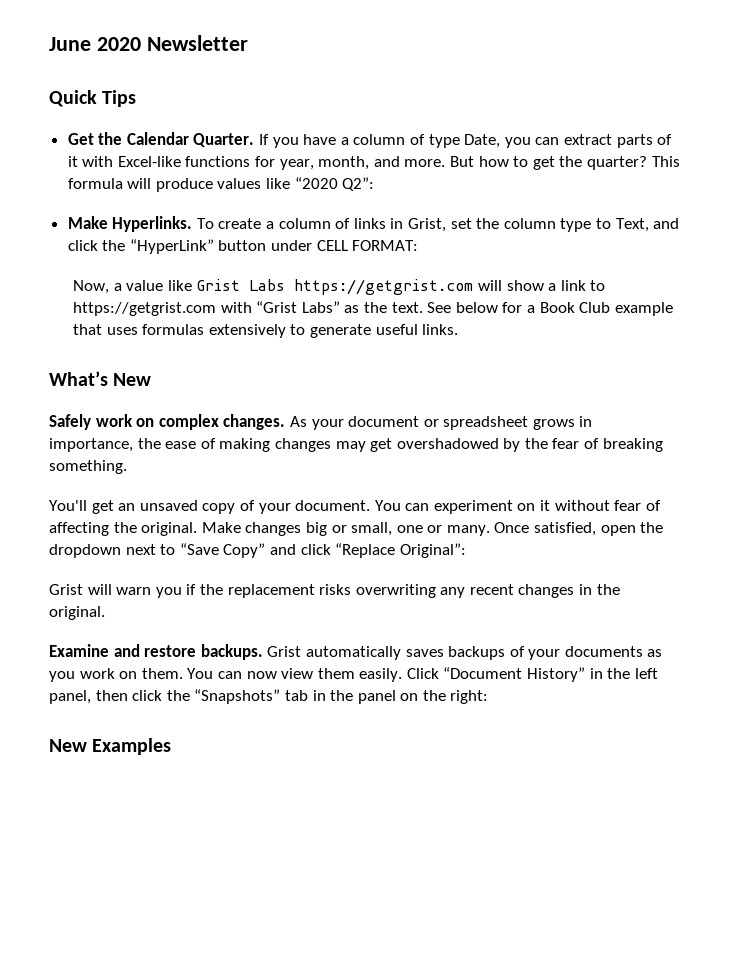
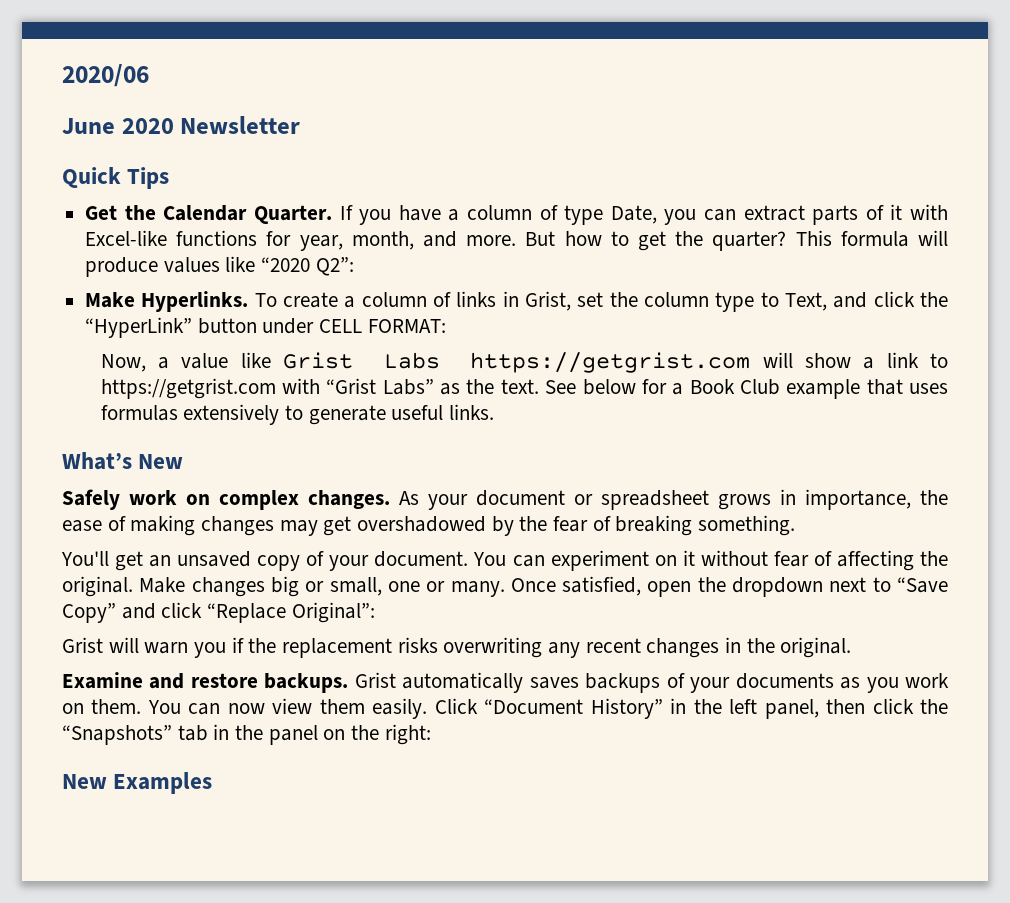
(49, 44) none -> [62,64,149,87] 2020/06 //

